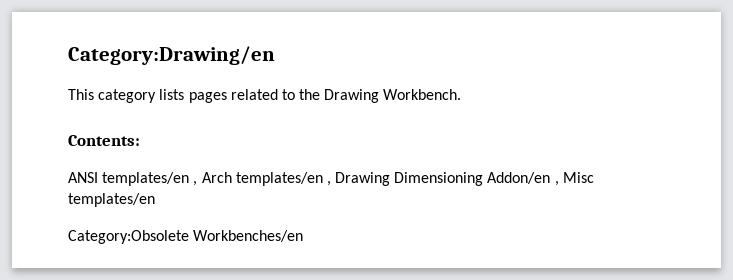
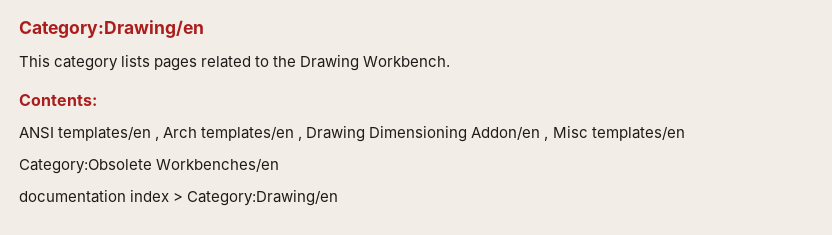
(304, 236) none -> [19,189,339,206] // documentation index > Category:Drawing/en

